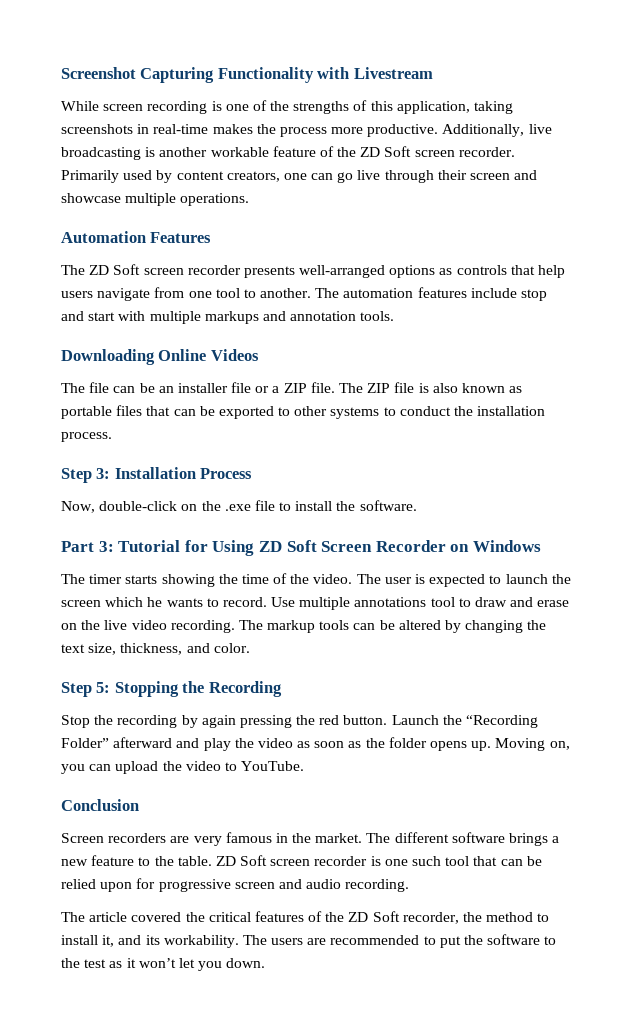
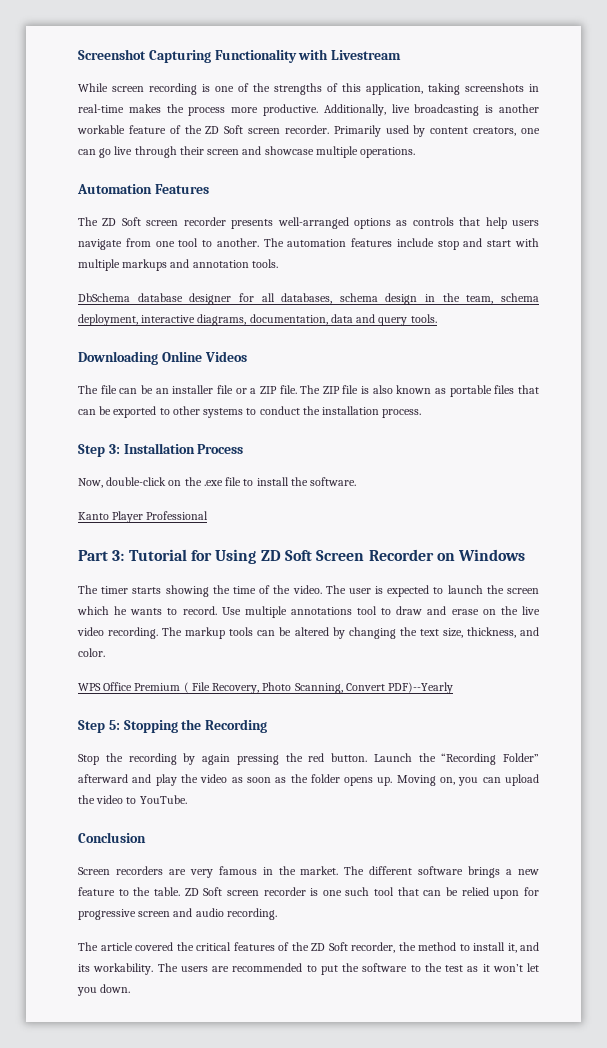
(395, 316) none -> [78,293,539,305] [78,314,437,326] // DbSchema database designer for all databases, schema design in the team, schema deployment, interactive diagrams, documentation, data and query tools.
(417, 505) none -> [78,511,209,523] // Kanto Player Professional
(250, 648) none -> [78,682,454,694] // WPS Office Premium ( File Recovery, Photo Scanning, Convert PDF)--Yearly

